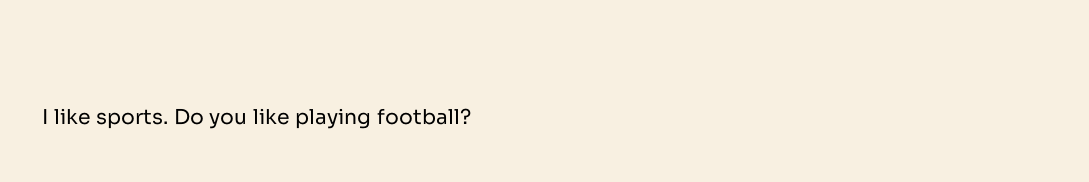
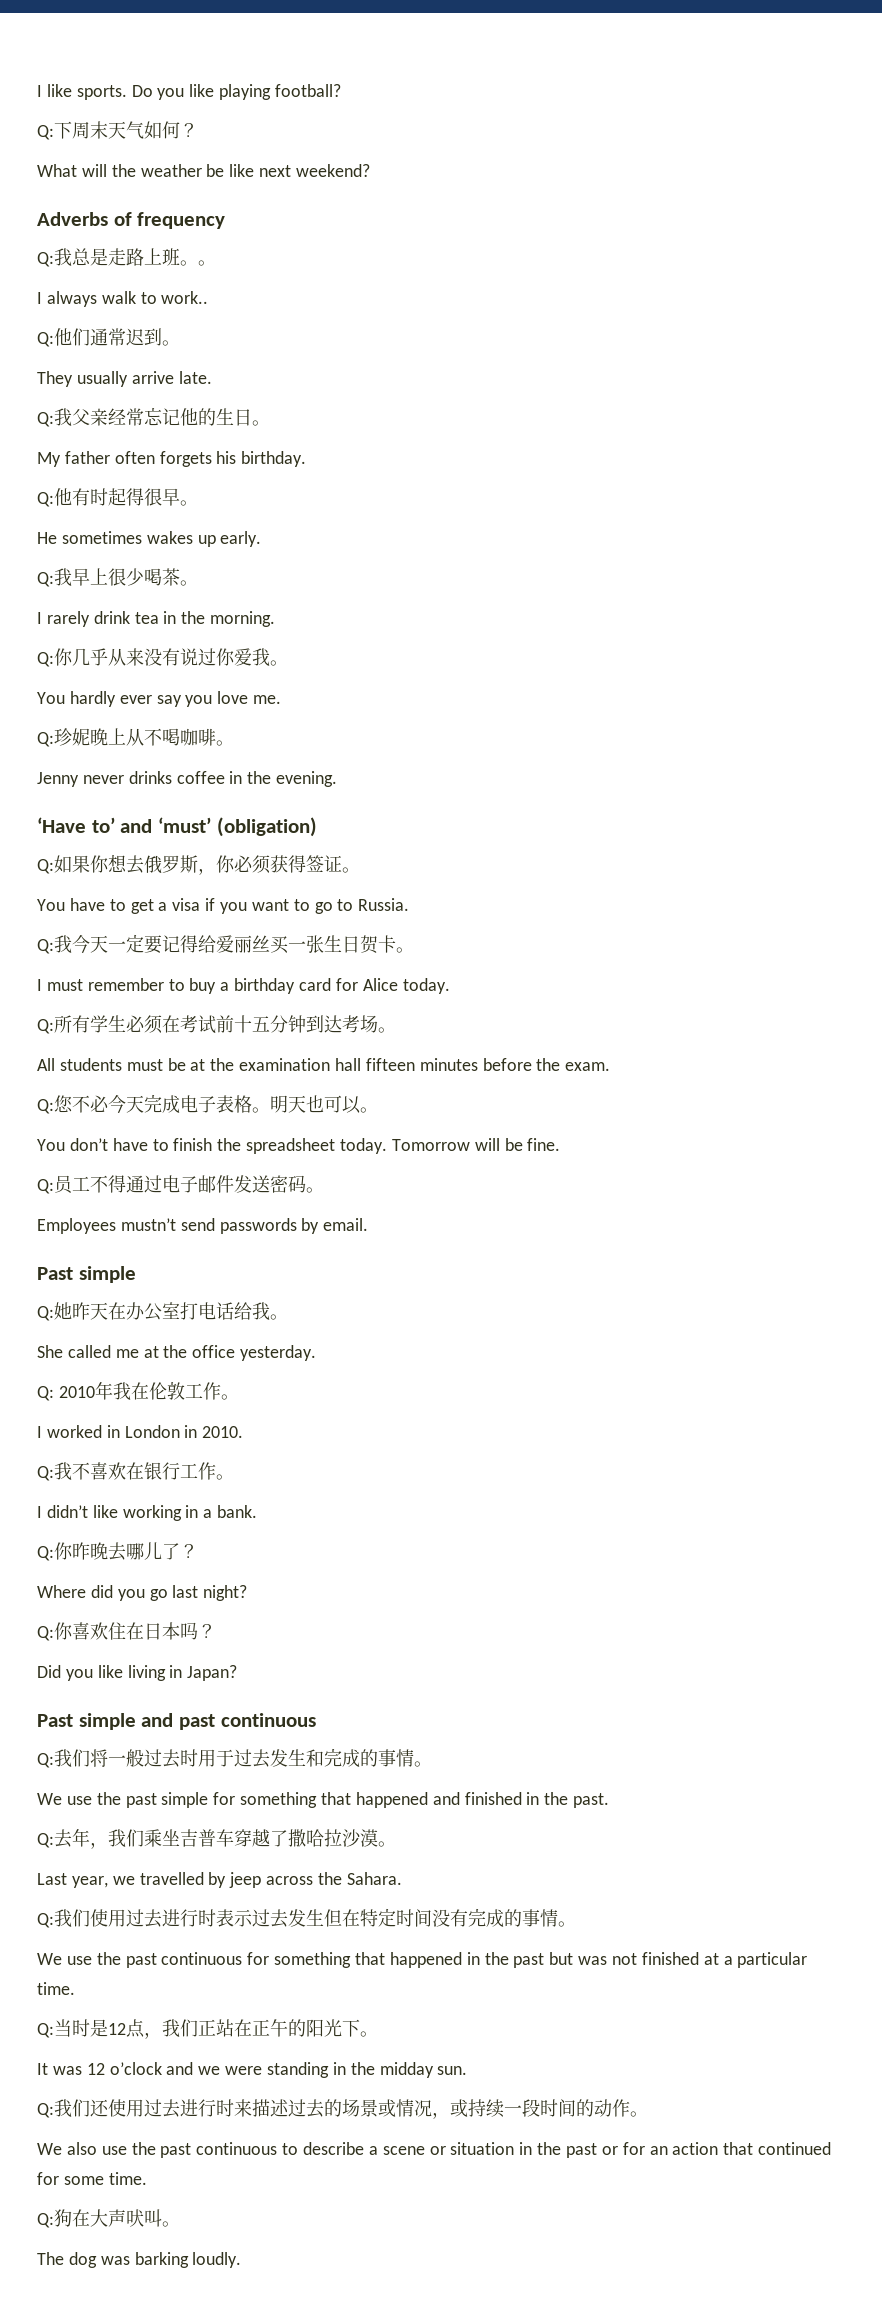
(471, 116) none -> [37,121,198,140] [37,164,371,177] [37,212,226,229] [37,248,216,267] [37,291,209,307] [37,328,180,347] [37,371,212,387] [37,407,270,427] [37,451,307,467] [37,488,198,507] [37,531,262,547] [37,568,198,587] [37,611,276,627] [37,648,288,667] [37,691,282,707] [37,728,234,747] [37,771,338,787] [37,817,317,837] [37,854,360,875] [37,898,410,914] [37,934,414,954] [37,978,450,994] [37,1015,396,1034] [37,1058,611,1071] [37,1094,378,1114] [37,1138,561,1154] [37,1175,324,1194] [37,1218,369,1234] [37,1266,136,1283] [37,1302,288,1321] [37,1345,317,1361] [37,1381,239,1401] [37,1425,244,1438] [37,1462,234,1481] [37,1505,258,1521] [37,1542,198,1561] [37,1585,248,1601] [37,1622,216,1641] [37,1665,238,1681] [37,1713,316,1730] [37,1748,432,1768] [37,1792,610,1808] [37,1828,396,1849] [37,1872,402,1888] [37,1908,576,1928] [37,1952,808,1968] [37,1982,75,1995] [37,2019,378,2039] [37,2062,468,2078] [37,2099,648,2119] [37,2142,832,2158] [37,2172,147,2185] [37,2209,180,2228] [37,2252,242,2268] // Q:下周末天气如何？ // What will the weather be like next weekend? // Adverbs of frequency // Q:我总是走路上班。。 // I always walk to work.. // Q:他们通常迟到。 // They usually arrive late. // Q:我父亲经常忘记他的生日。 // My father often forgets his birthday. // Q:他有时起得很早。 // He sometimes wakes up early. // Q:我早上很少喝茶。 // I rarely drink tea in the morning. // Q:你几乎从来没有说过你爱我。 // You hardly ever say you love me. // Q:珍妮晚上从不喝咖啡。 // Jenny never drinks coffee in the evening. // ‘Have to’ and ‘must’ (obligation) // Q:如果你想去俄罗斯，你必须获得签证。 // You have to get a visa if you want to go to Russia. // Q:我今天一定要记得给爱丽丝买一张生日贺卡。 // I must remember to buy a birthday card for Alice today. // Q:所有学生必须在考试前十五分钟到达考场。 // All students must be at the examination hall fifteen minutes before the exam. // Q:您不必今天完成电子表格。明天也可以。 // You don’t have to finish the spreadsheet today. Tomorrow will be fine. // Q:员工不得通过电子邮件发送密码。 // Employees mustn’t send passwords by email. // Past simple // Q:她昨天在办公室打电话给我。 // She called me at the office yesterday. // Q: 2010年我在伦敦工作。 // I worked in London in 2010. // Q:我不喜欢在银行工作。 // I didn’t like working in a bank. // Q:你昨晚去哪儿了？ // Where did you go last night? // Q:你喜欢住在日本吗？ // Did you like living in Japan? // Past simple and past continuous // Q:我们将一般过去时用于过去发生和完成的事情。 // We use the past simple for something that happened and finished in the past. // Q:去年，我们乘坐吉普车穿越了撒哈拉沙漠。 // Last year, we travelled by jeep across the Sahara. // Q:我们使用过去进行时表示过去发生但在特定时间没有完成的事情。 // We use the past continuous for something that happened in the past but was not finished at a particular time. // Q:当时是12点，我们正站在正午的阳光下。 // It was 12 o’clock and we were standing in the midday sun. // Q:我们还使用过去进行时来描述过去的场景或情况，或持续一段时间的动作。 // We also use the past continuous to describe a scene or situation in the past or for an action that continued for some time. // Q:狗在大声吠叫。 // The dog was barking loudly.

